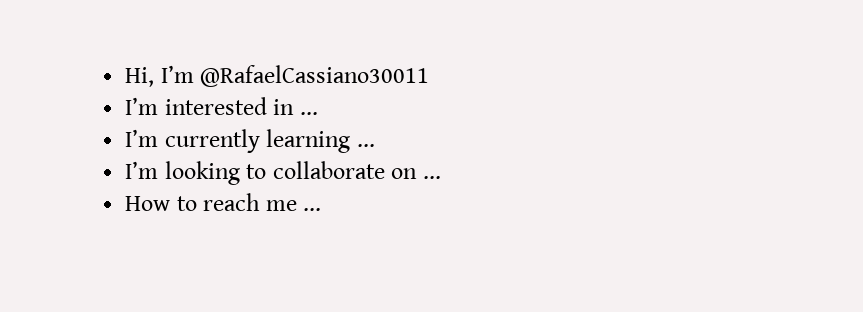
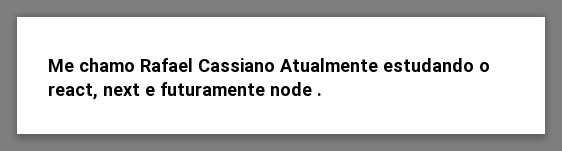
[125,65,430,87] [125,97,318,115] [125,129,375,153] [125,161,441,185] [125,193,322,211] Hi, I’m @RafaelCassiano30011 // I’m interested in ... // I’m currently learning ... // I’m looking to collaborate on ... // How to reach me ... -> [48,58,490,72] [48,82,322,100] Me chamo Rafael Cassiano Atualmente estudando o react, next e futuramente node .

